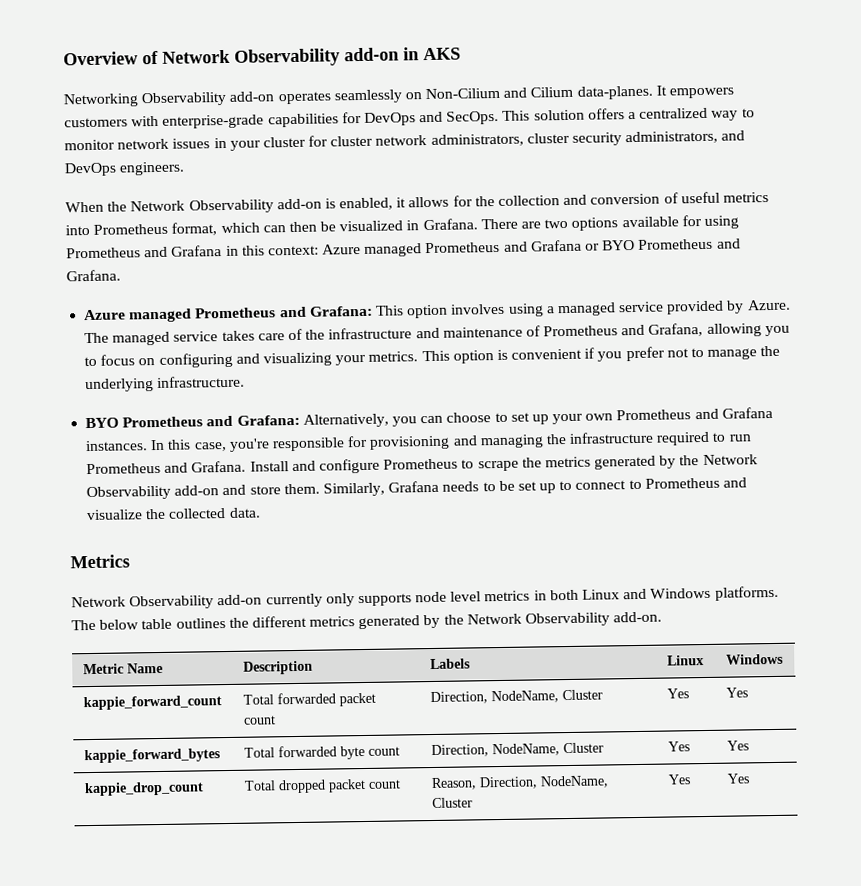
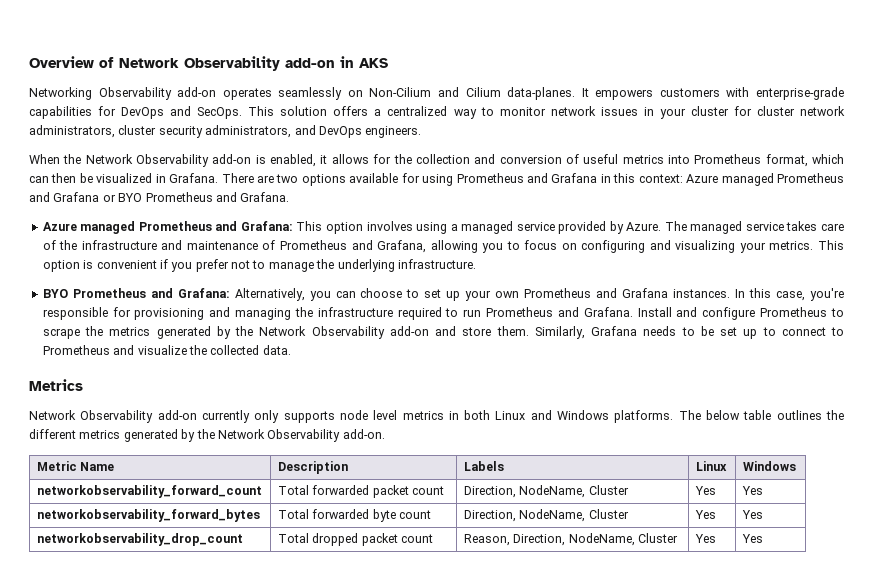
[82,695,222,711] kappie_forward_count -> [36,485,262,498] networkobservability_forward_count
[83,748,221,764] kappie_forward_bytes -> [36,509,260,522] networkobservability_forward_bytes
[83,781,204,797] kappie_drop_count -> [36,533,243,546] networkobservability_drop_count

